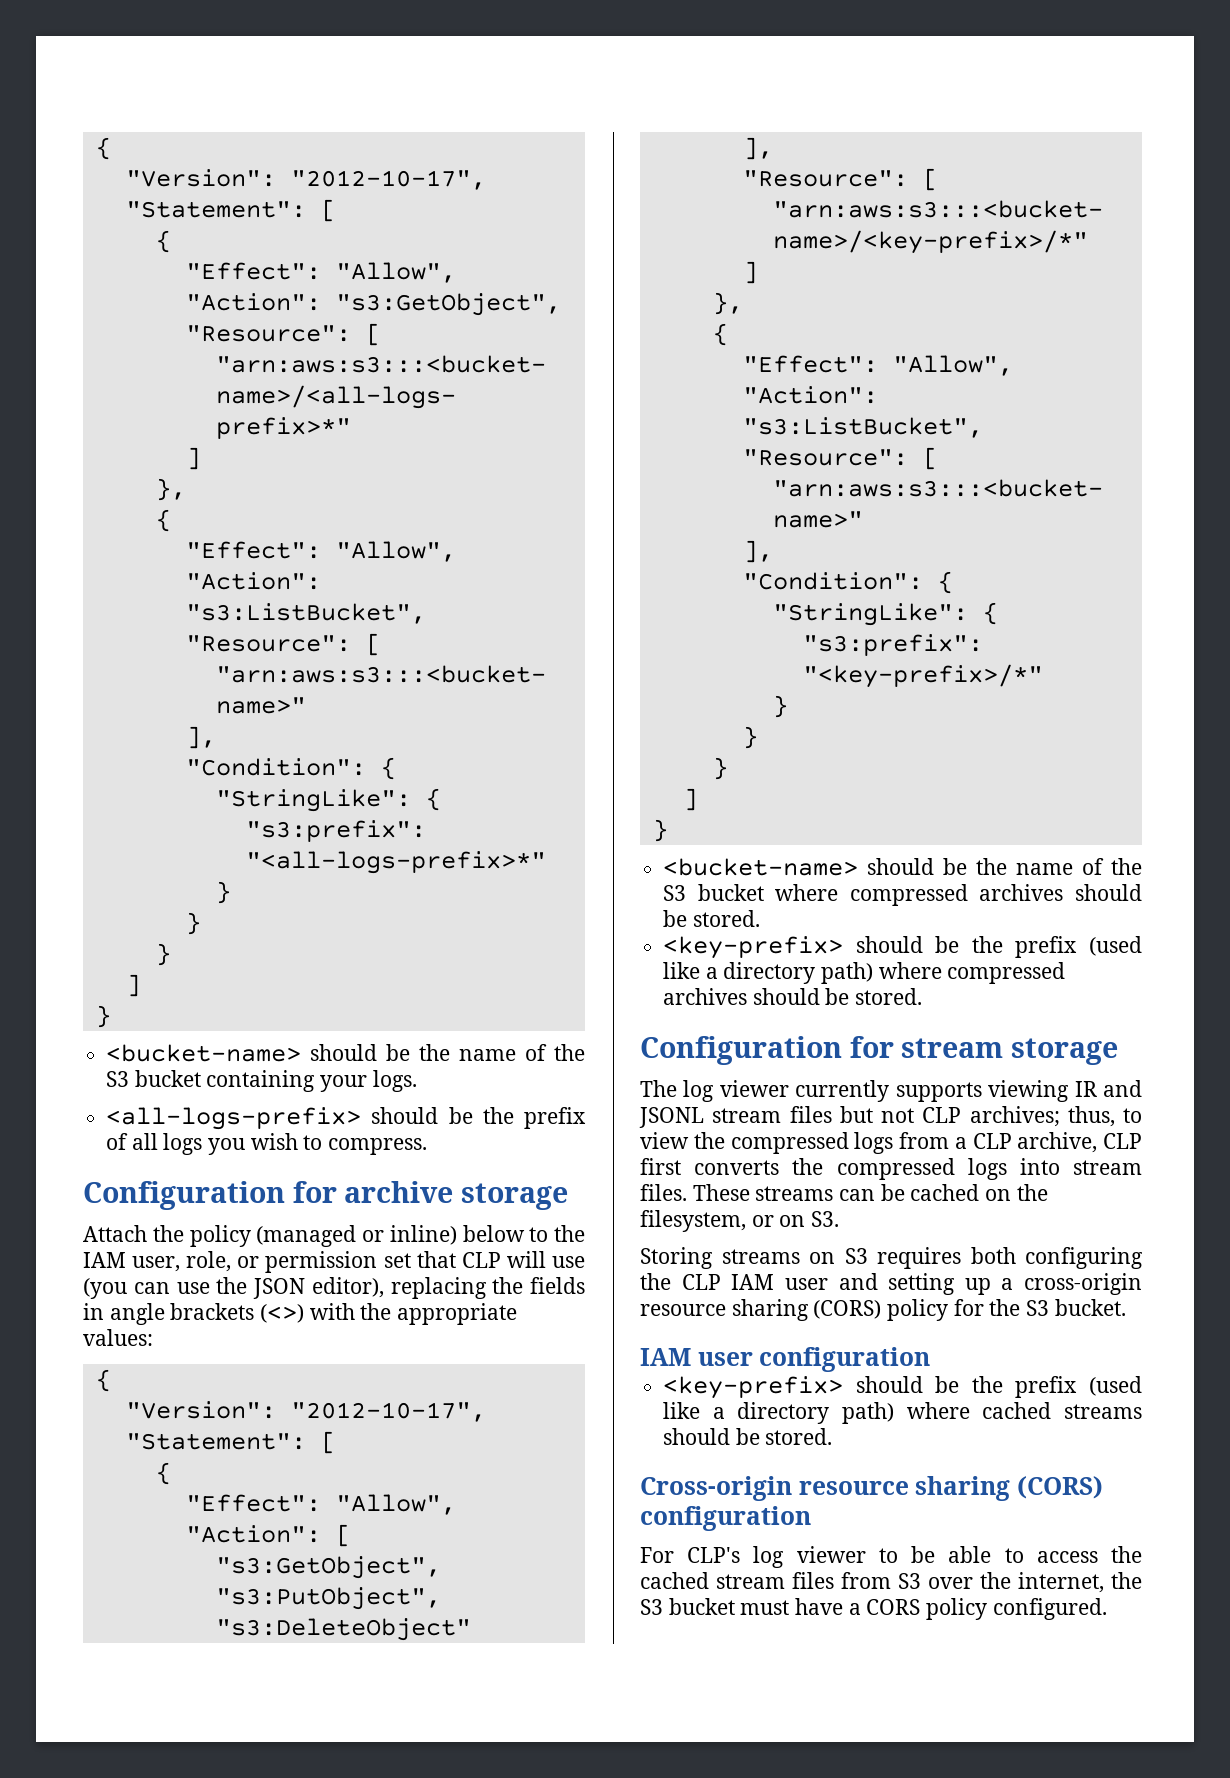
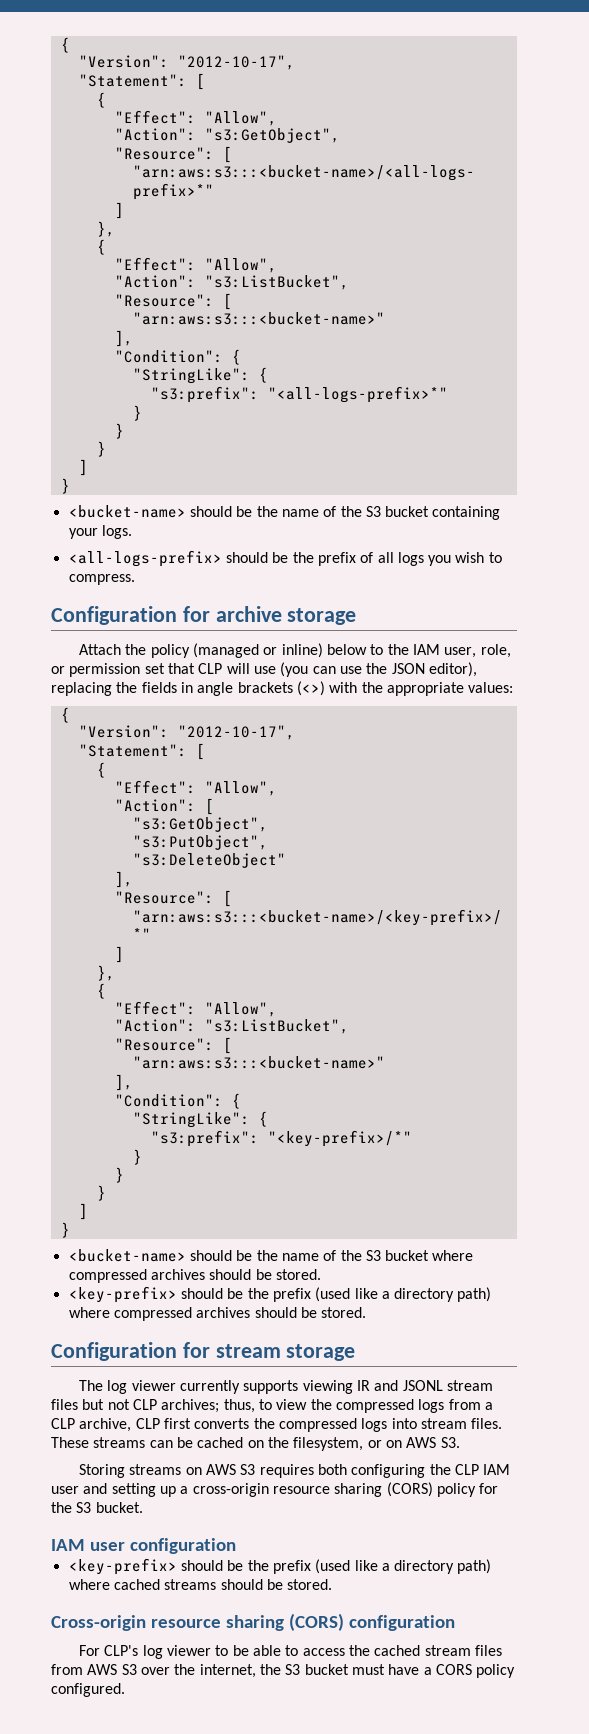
(806, 1221) none -> [406,1437,437,1448] AWS
(835, 1258) none -> [206,1464,237,1475] AWS
(891, 1580) none -> [87,1664,118,1675] AWS

